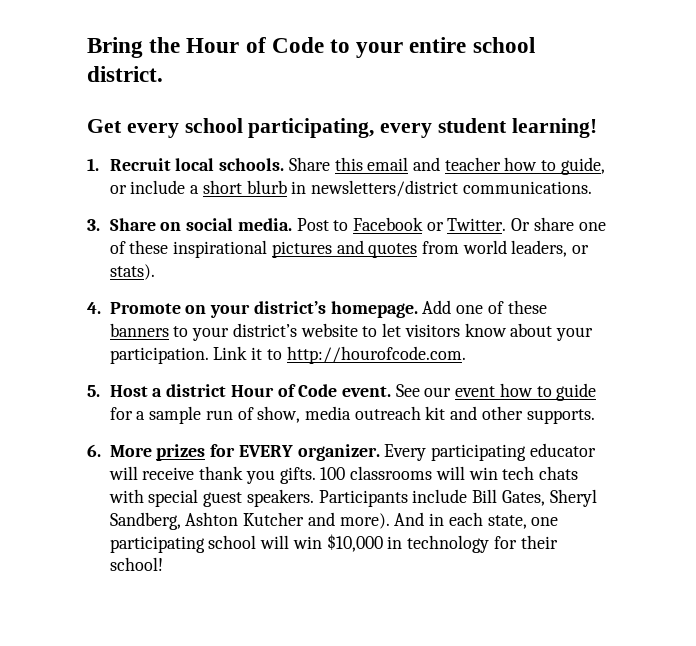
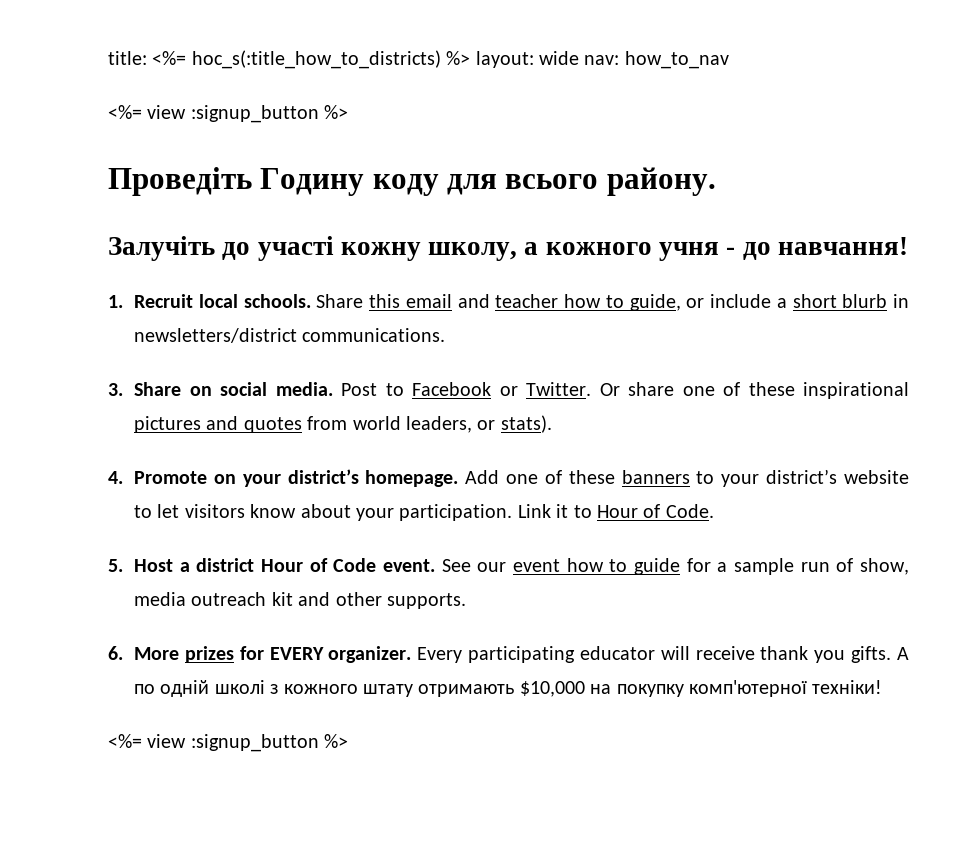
[87,37,535,58] [87,66,163,82] [87,118,597,138] Bring the Hour of Code to your entire school district. // Get every school participating, every student learning! -> [108,50,729,69] [108,105,349,123] [108,167,716,196] [108,236,908,261] title: <%= hoc_s(:title_how_to_districts) %> layout: wide nav: how_to_nav // <%= view :signup_button %> // Проведіть Годину коду для всього району. // Залучіть до участі кожну школу, а кожного учня - до навчання!
[286,346,466,364] http://hourofcode.com. -> [597,504,714,518] Hour of Code.
[320,466,579,480] [108,489,597,507] [109,512,559,530] [109,534,558,553] [109,557,163,571] 100 classrooms will win tech chats with special guest speakers. Participants include Bill Gates, Sheryl Sandberg, Ashton Kutcher and more). And in each state, one participating school will win $10,000 in technology for their school! -> [896,647,909,660] [134,680,883,697] [108,734,349,752] А по одній школі з кожного штату отримають $10,000 на покупку комп'ютерної техніки! // <%= view :signup_button %>

